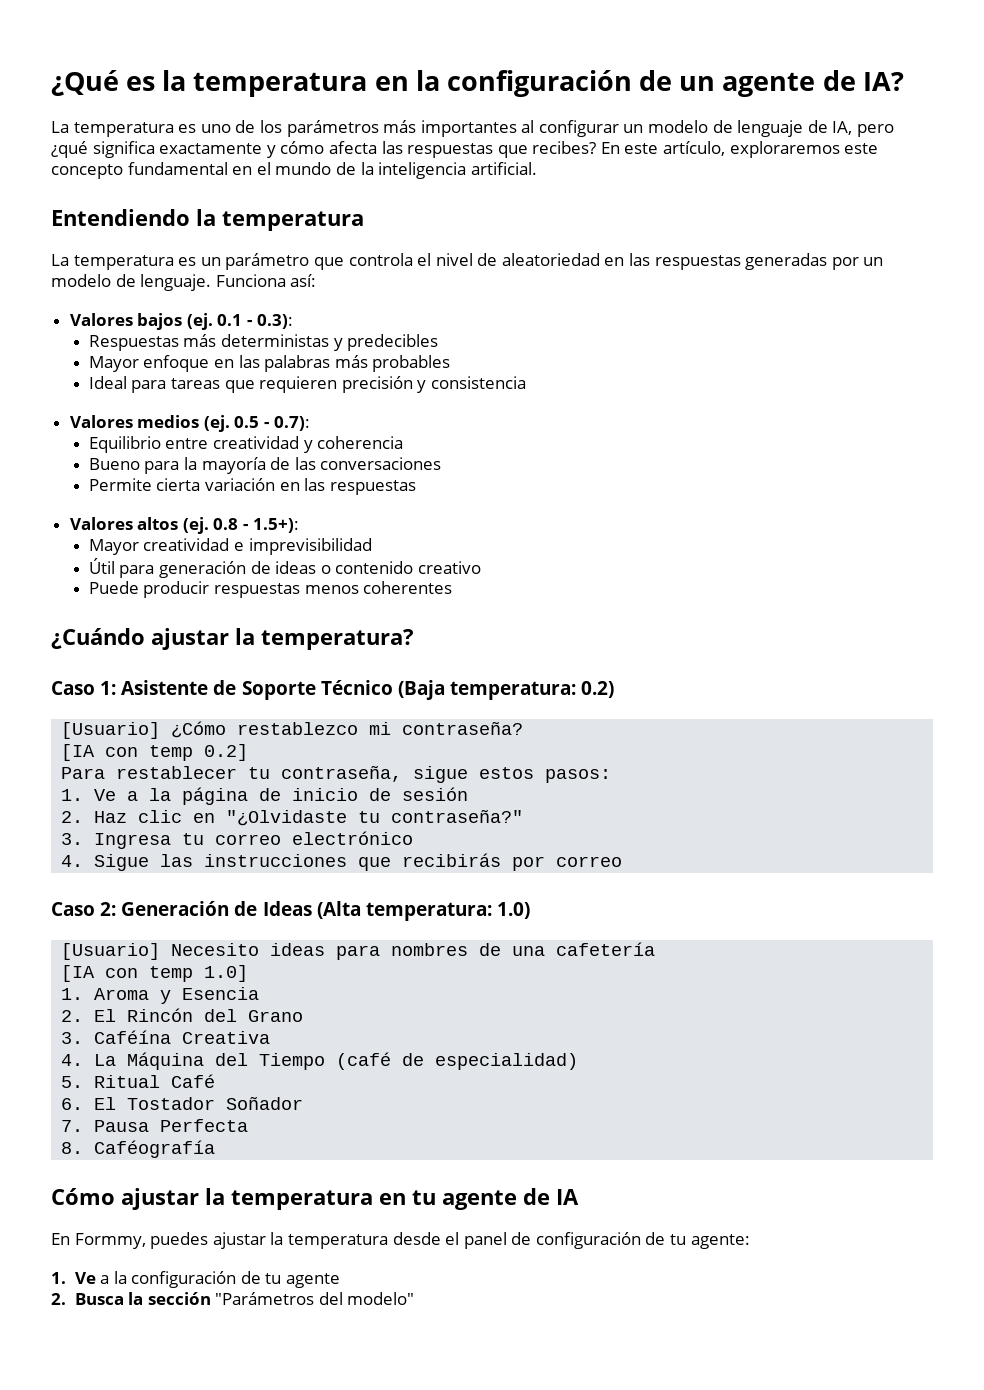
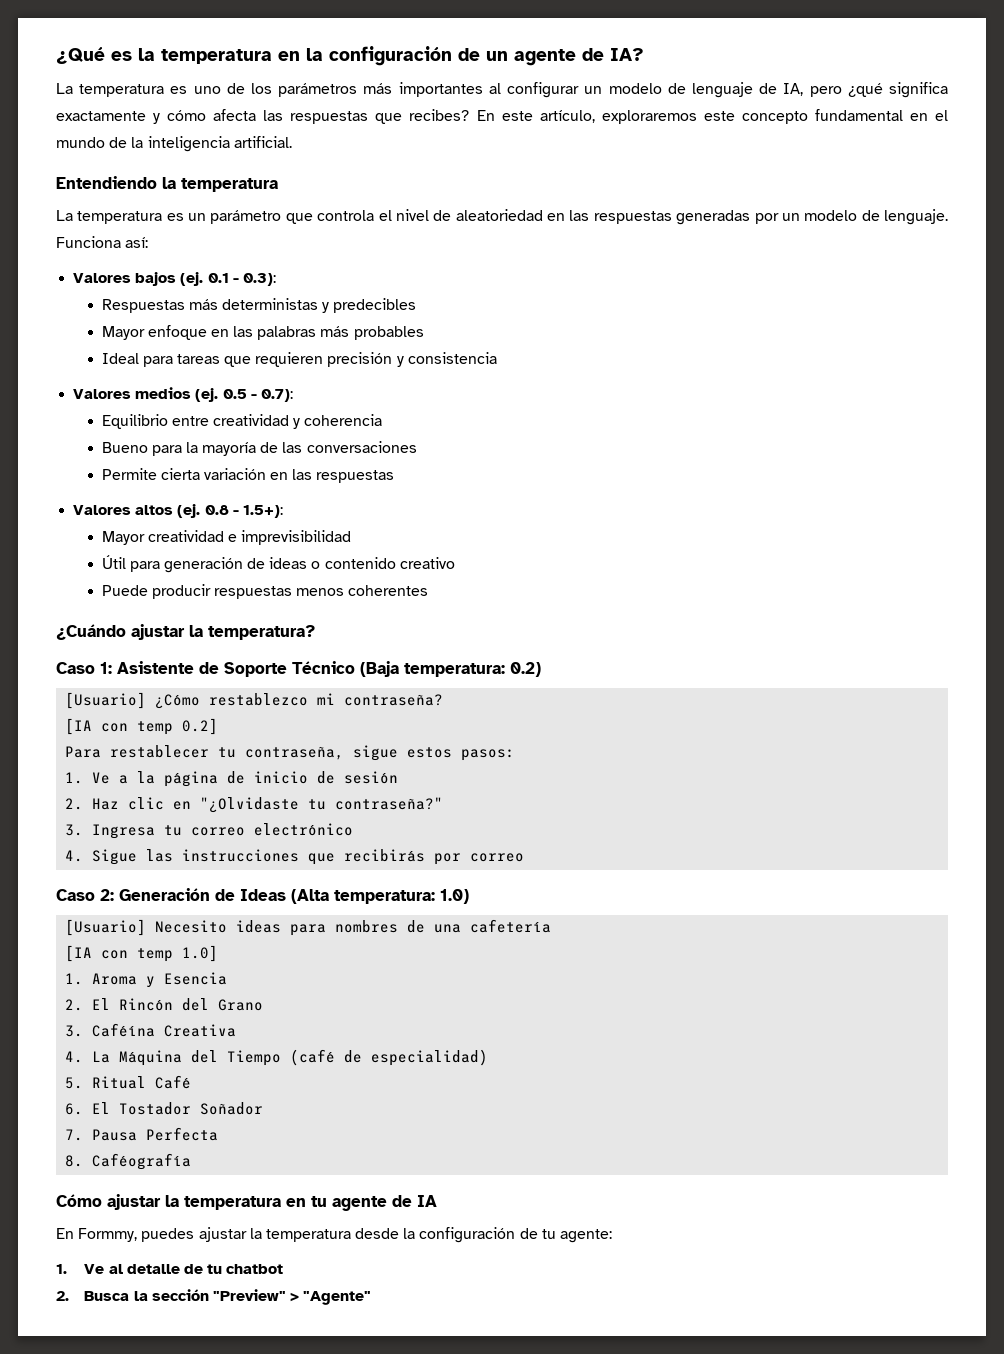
[445,1232,532,1249] el panel de -> [403,1228,416,1239] la
[100,1271,341,1288] a la configuración de tu agente -> [108,1264,284,1274] al detalle de tu chatbot
[215,1292,415,1305] "Parámetros del modelo" -> [213,1289,372,1305] "Preview" > "Agente"

